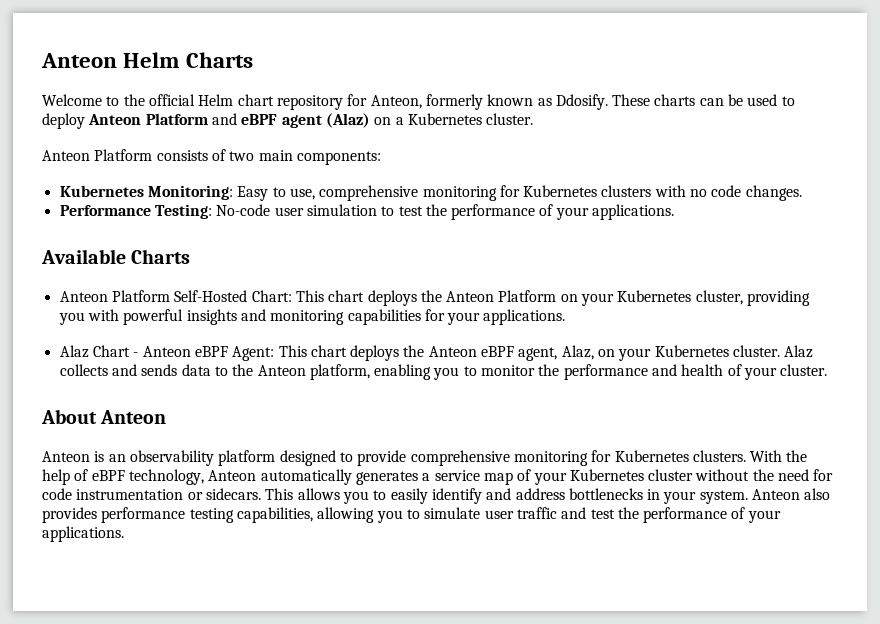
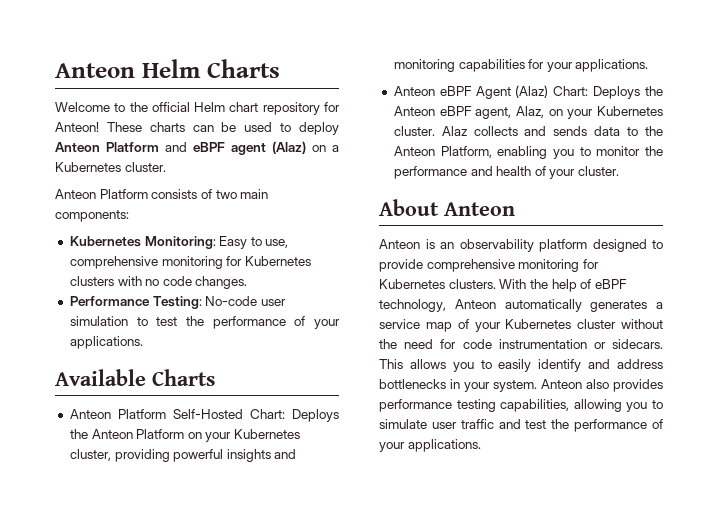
[370,94,608,110] Anteon, formerly known as Ddosify. -> [55,122,99,132] Anteon!
[295,290,417,306] This chart deploys -> [292,409,339,422] Deploys
[58,309,119,325] you with -> (170, 455) none
[59,345,400,361] Alaz Chart - Anteon eBPF Agent: This chart deploys -> [393,85,641,99] Anteon eBPF Agent (Alaz) Chart: Deploys
[309,364,370,380] platform, -> [440,146,492,158] Platform,

